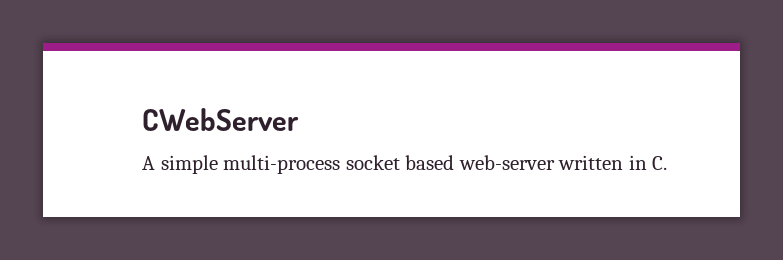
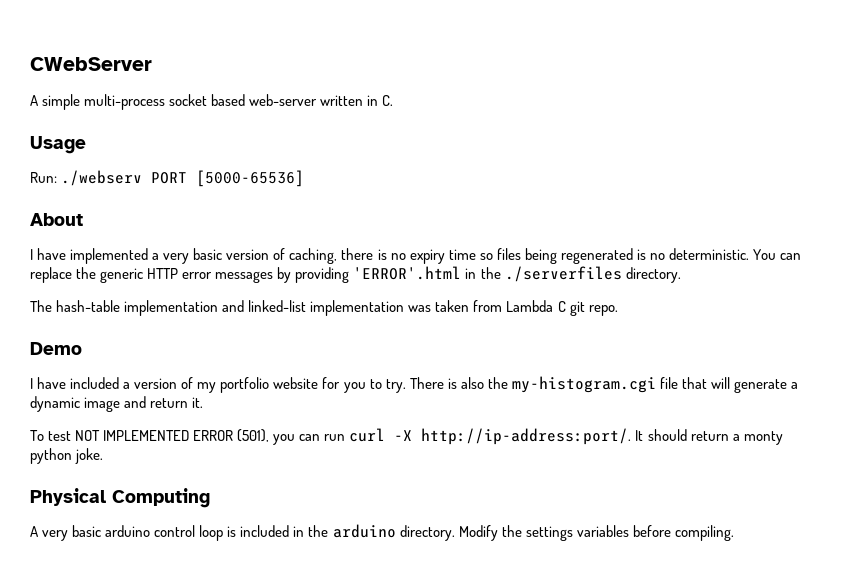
(668, 163) none -> [30,136,86,154] [30,170,305,187] [30,213,83,226] [30,248,802,264] [30,266,681,283] [30,300,618,316] [30,342,82,355] [30,376,799,393] [30,396,204,412] [30,428,783,445] [30,448,104,464] [30,488,210,508] [30,524,734,541] // Usage // Run: ./webserv PORT [5000-65536] // About // I have implemented a very basic version of caching, there is no expiry time so files being regenerated is no deterministic. You can replace the generic HTTP error messages by providing 'ERROR'.html in the ./serverfiles directory. // The hash-table implementation and linked-list implementation was taken from Lambda C git repo. // Demo // I have included a version of my portfolio website for you to try. There is also the my-histogram.cgi file that will generate a dynamic image and return it. // To test NOT IMPLEMENTED ERROR (501), you can run curl -X http://ip-address:port/. It should return a monty python joke. // Physical Computing // A very basic arduino control loop is included in the arduino directory. Modify the settings variables before compiling.

